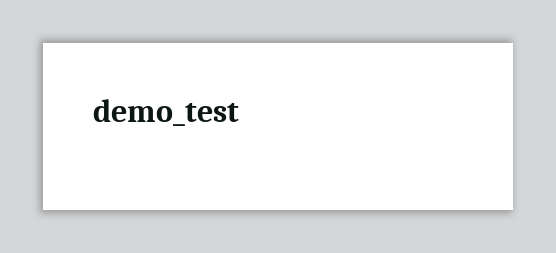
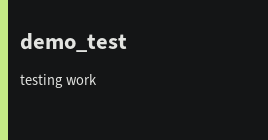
(239, 112) none -> [20,74,97,88] // testing work

